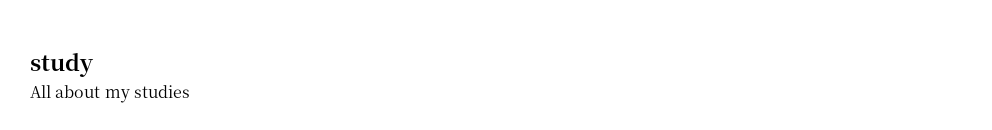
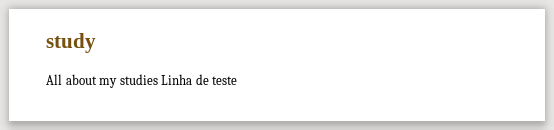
(190, 91) none -> [161,74,238,85] Linha de teste

